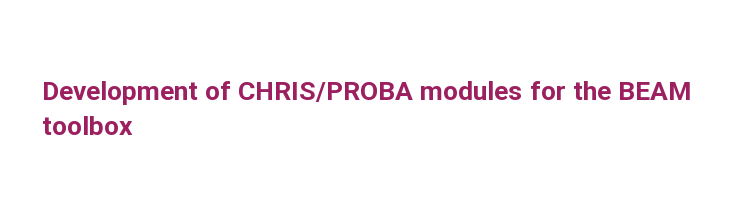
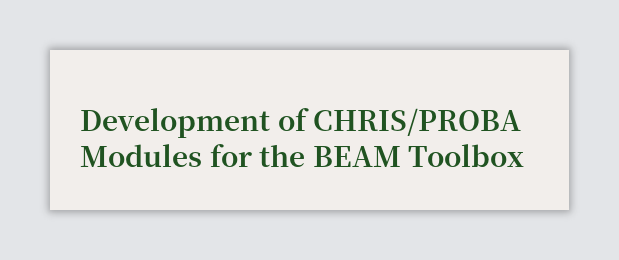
[420,81,523,100] modules -> [80,144,202,167] Modules
[42,116,133,135] toolbox -> [408,144,525,167] Toolbox

